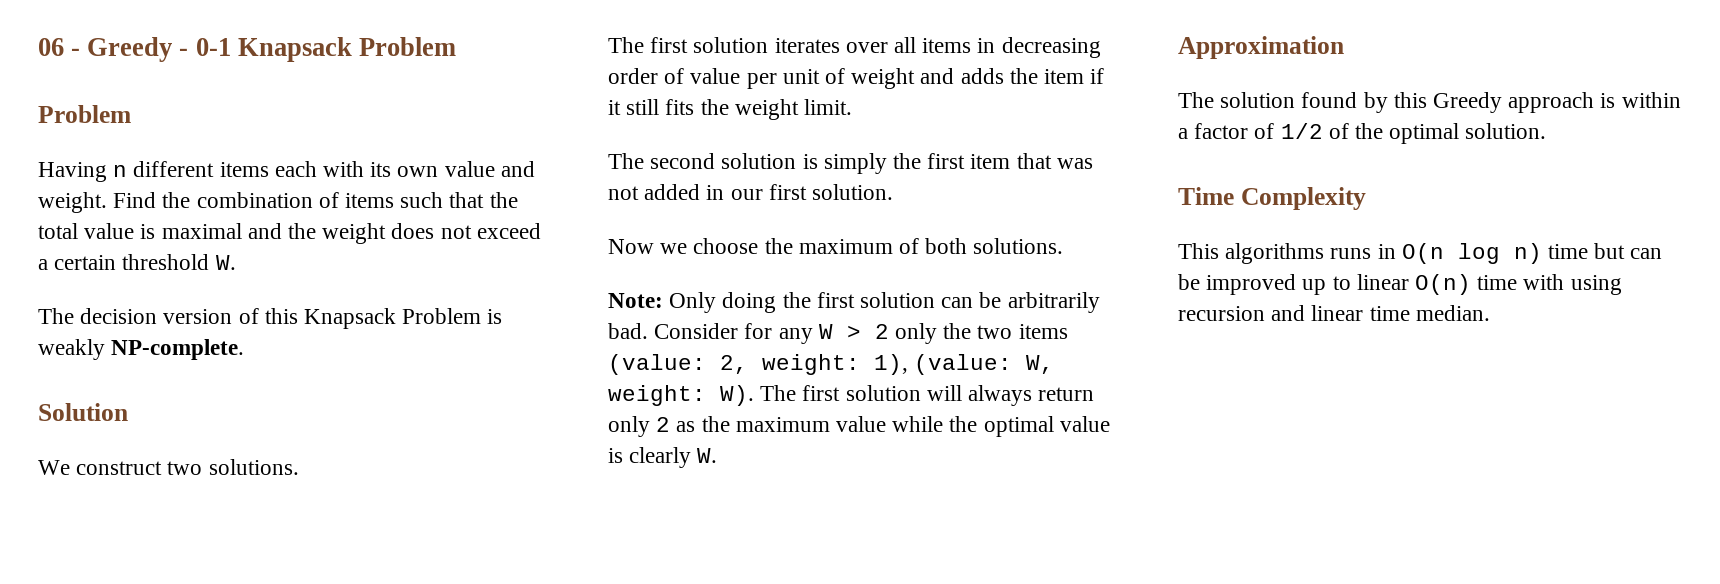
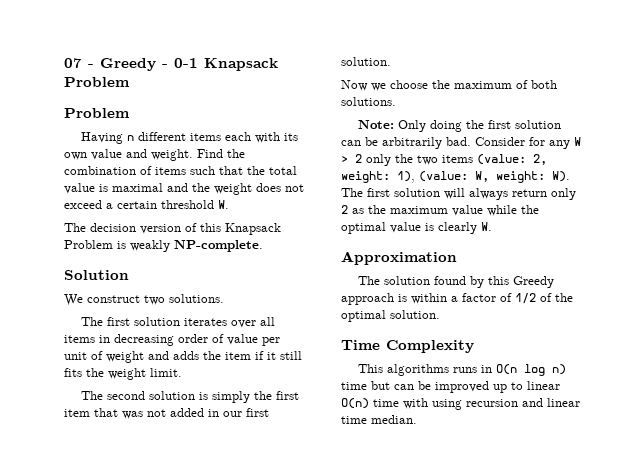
[38,38,64,56] 06 -> [64,58,82,68] 07

